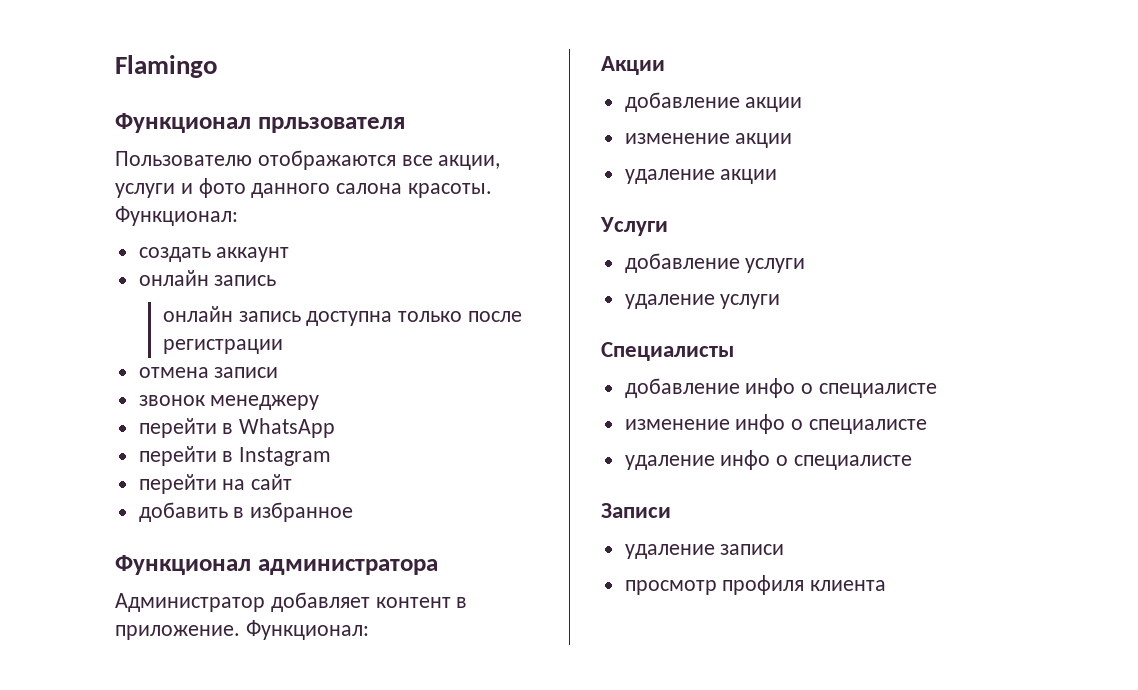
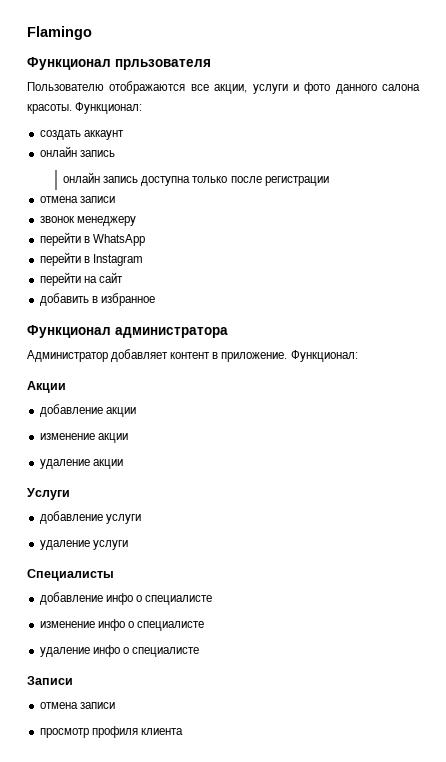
[624,544,715,559] удаление -> [39,702,78,709] отмена

